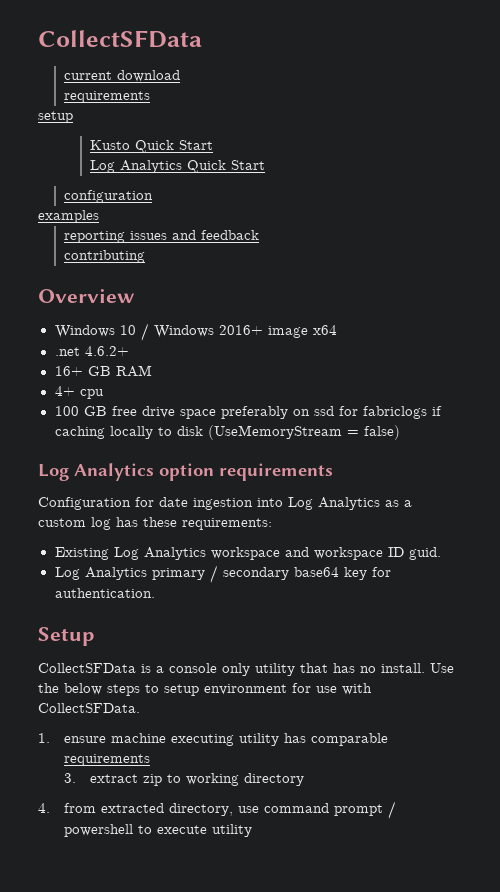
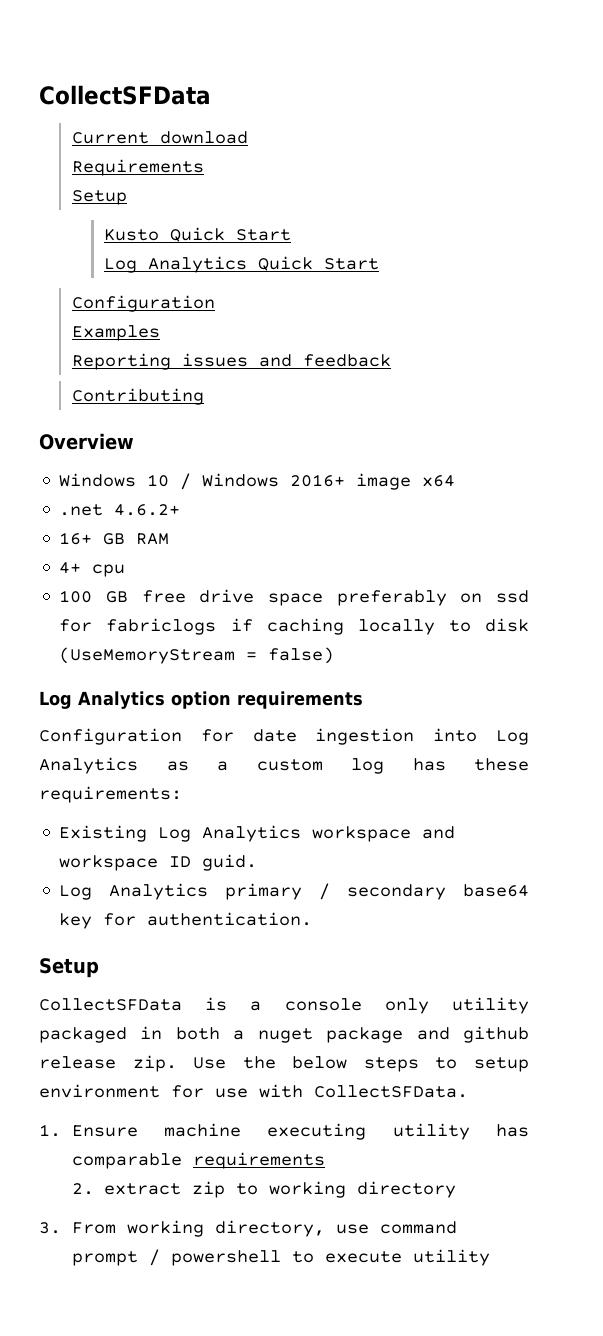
[64,71,113,80] current -> [71,132,149,144] Current
[64,91,151,103] [38,111,73,123] requirements // setup -> [71,159,204,176] [71,190,127,205] Requirements // Setup
[64,190,154,203] [38,210,99,223] [64,231,126,243] configuration // examples // reporting -> [71,295,215,312] [71,325,160,341] [71,353,171,370] Configuration // Examples // Reporting
[64,250,146,263] contributing -> [71,388,204,405] Contributing
[300,663,425,673] that has no install. -> [39,1026,529,1043] [39,1055,177,1072] packaged in both a nuget package and github release zip.
[64,736,107,743] ensure -> [71,1125,138,1137] Ensure
[64,773,77,783] 3. -> [71,1183,94,1195] 2.
[38,803,165,813] 4. from extracted -> [39,1220,204,1237] 3. From working

